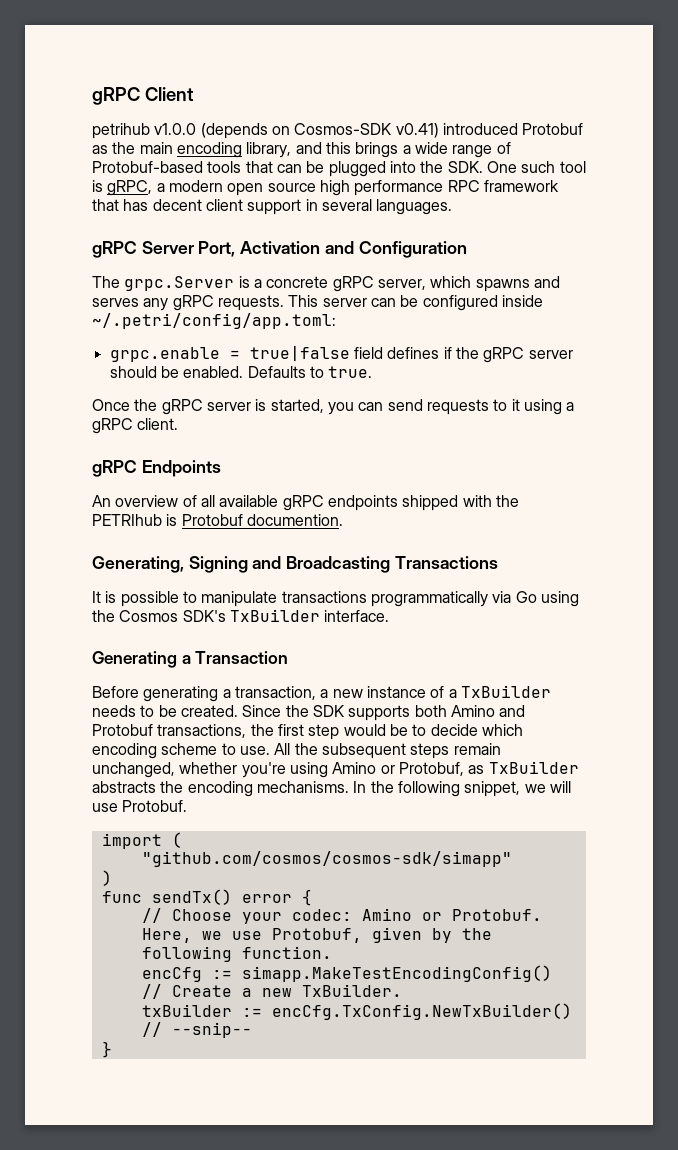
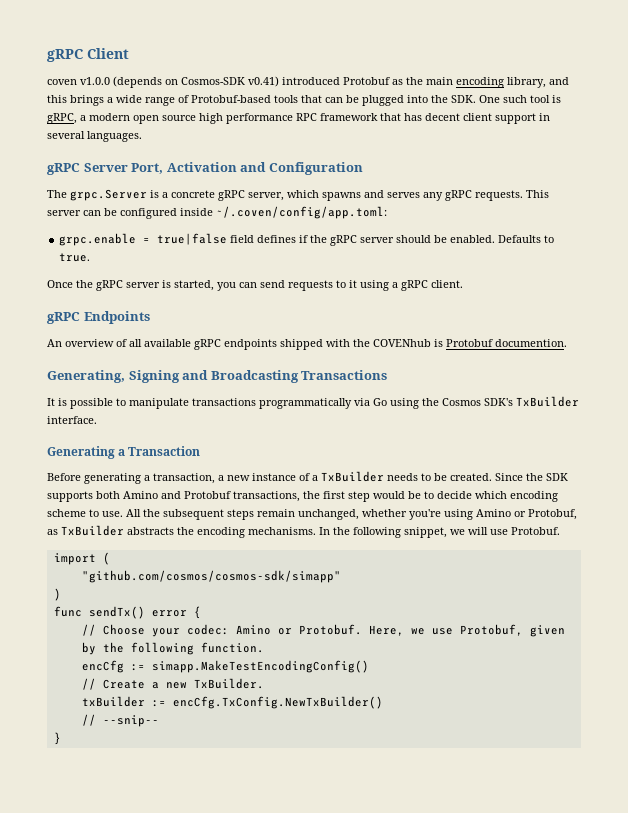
[92,123,150,139] petrihub -> [47,79,77,85] coven
[92,313,336,329] ~/.petri/config/app.toml: -> [216,206,387,219] ~/.coven/config/app.toml:
[92,514,162,526] PETRIhub -> [373,339,431,347] COVENhub

